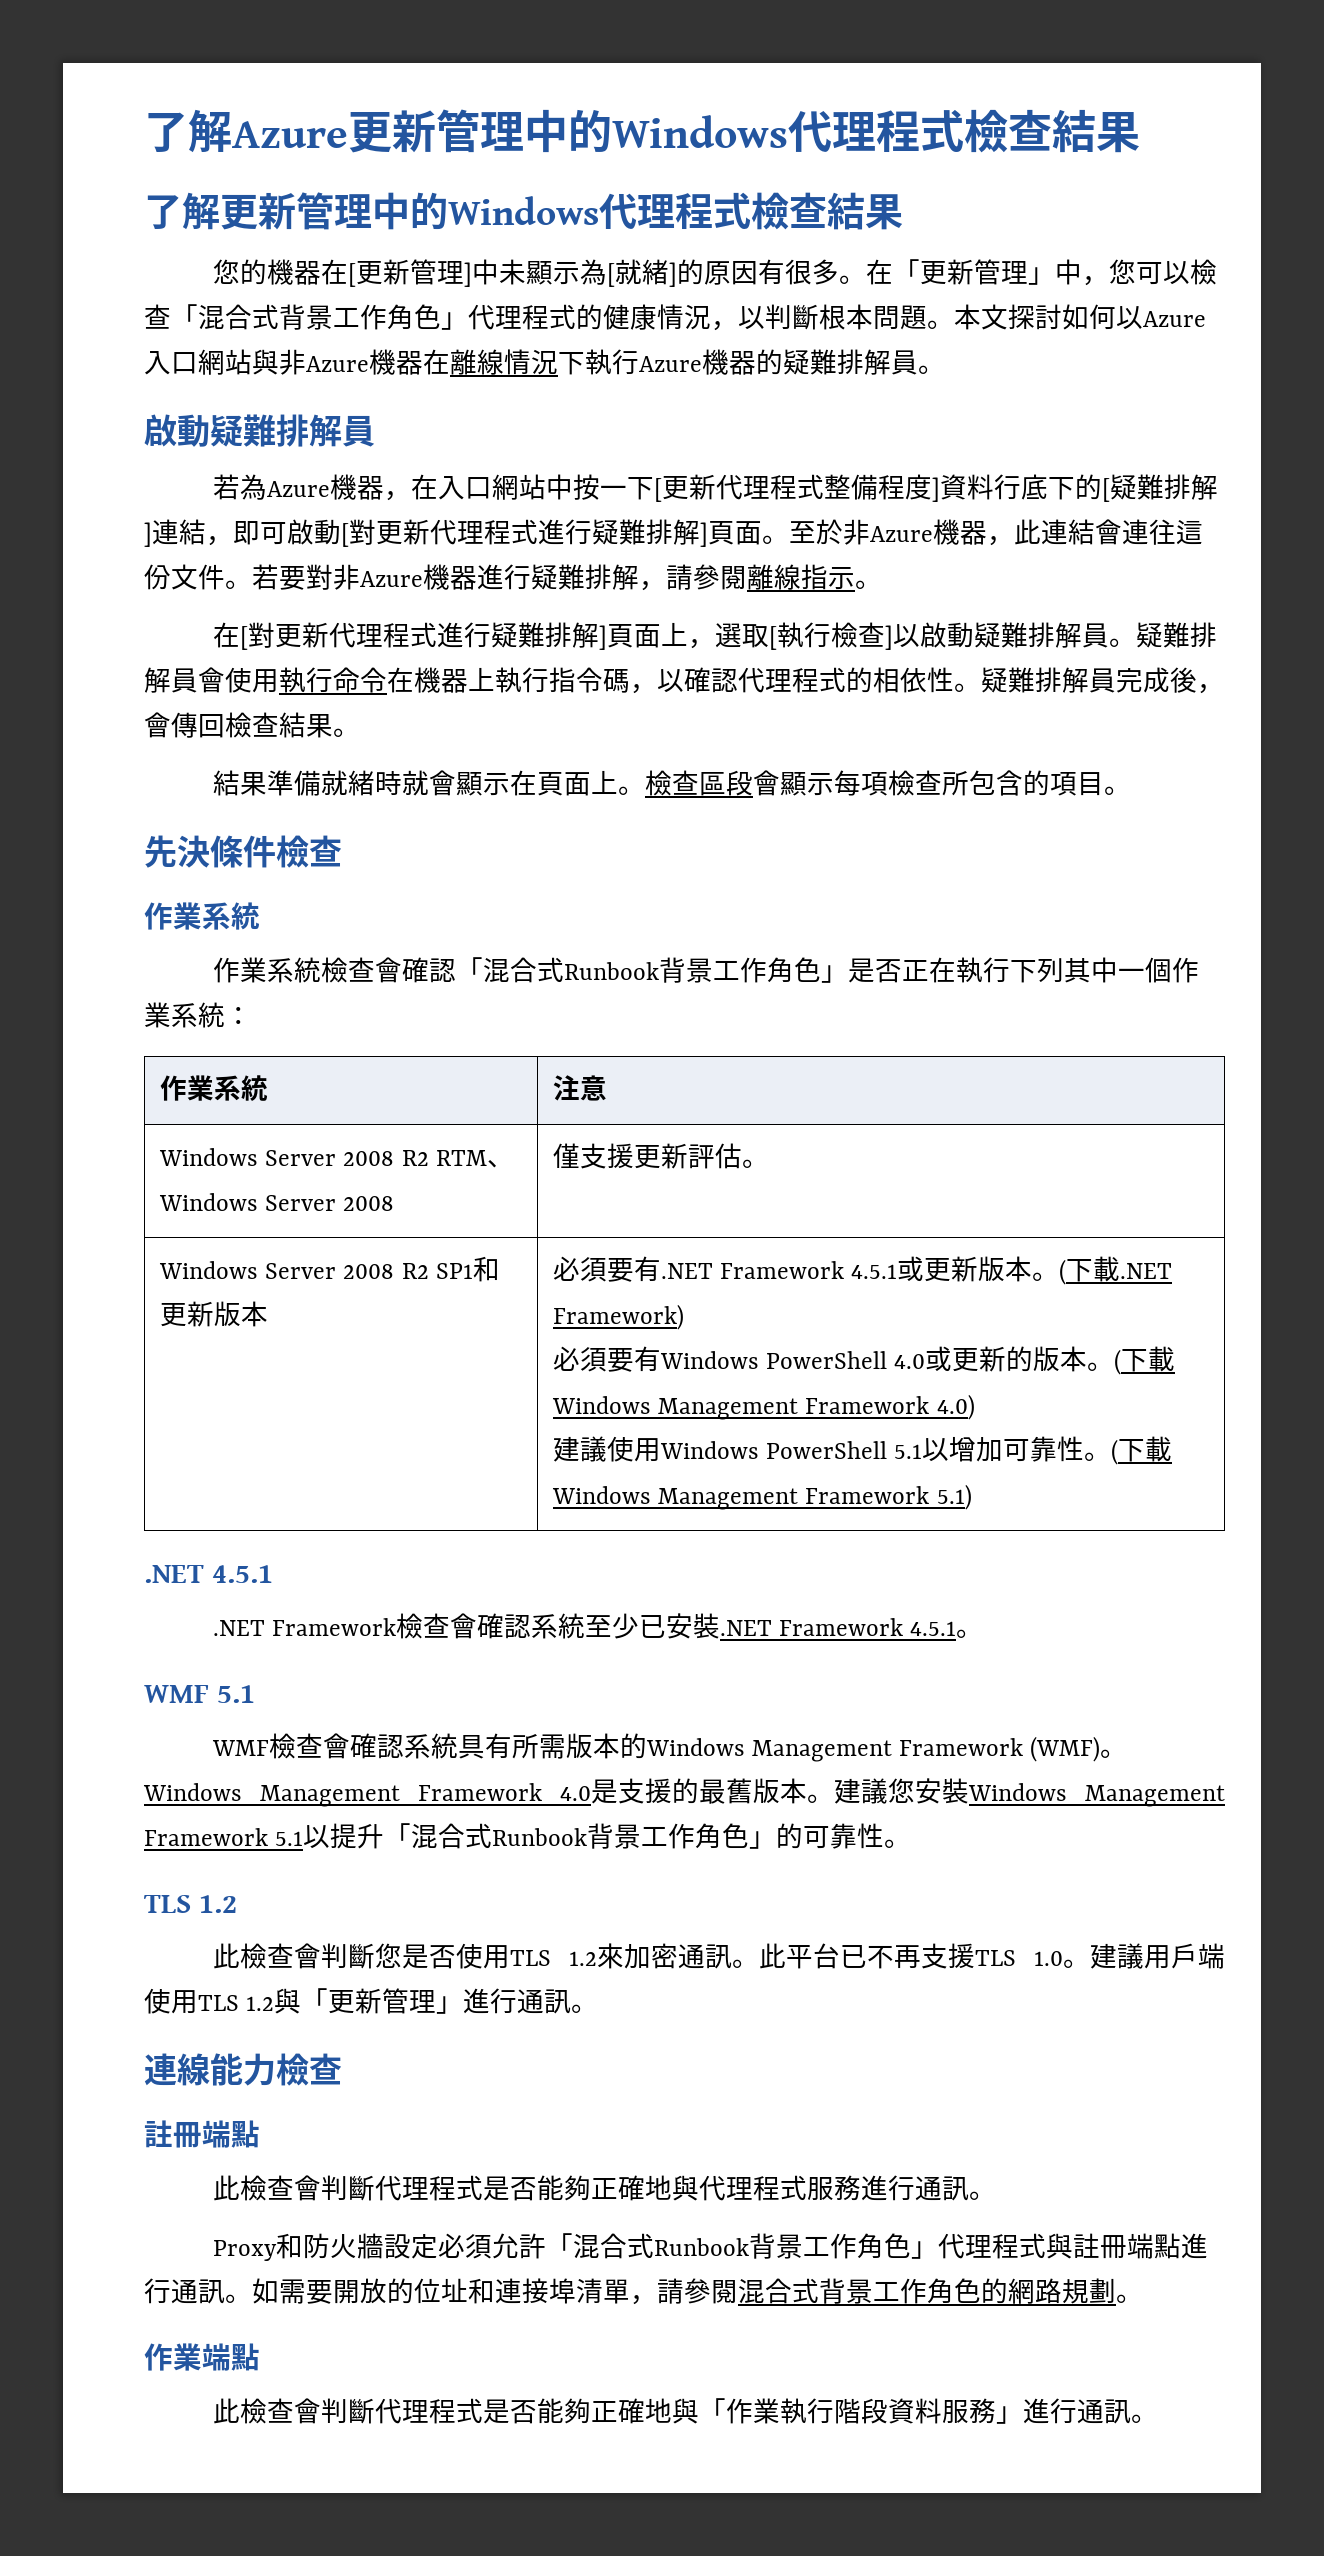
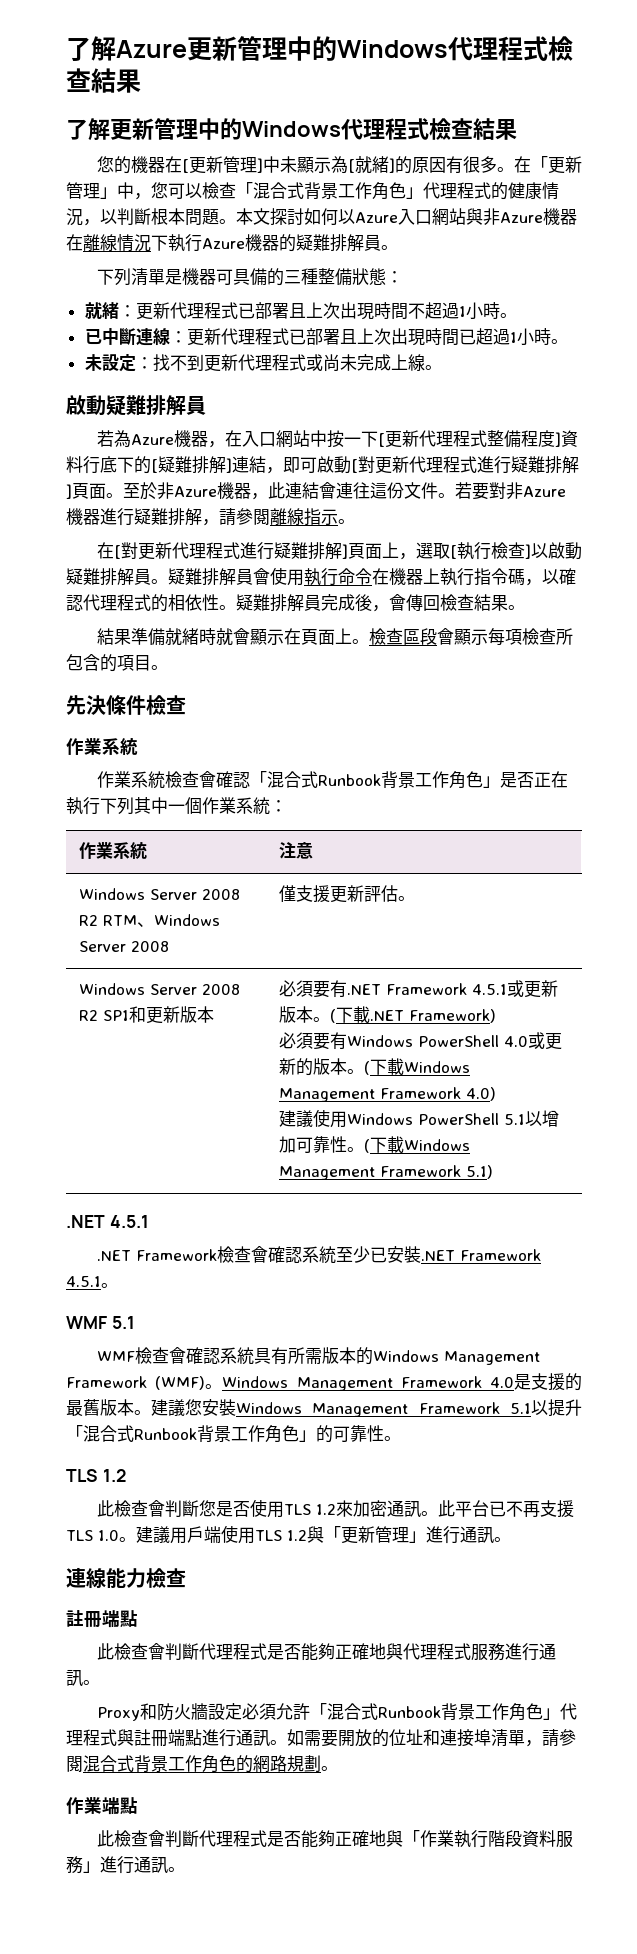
(945, 369) none -> [96,268,403,286] [84,302,517,320] [84,328,568,346] [84,354,442,372] // 下列清單是機器可具備的三種整備狀態： // 就緒：更新代理程式已部署且上次出現時間不超過1小時。 // 已中斷連線：更新代理程式已部署且上次出現時間已超過1小時。 // 未設定：找不到更新代理程式或尚未完成上線。

